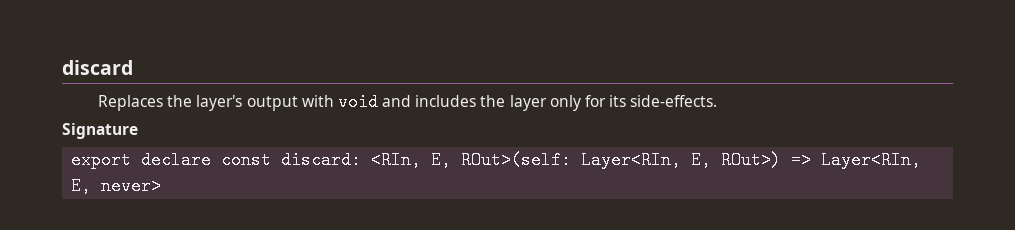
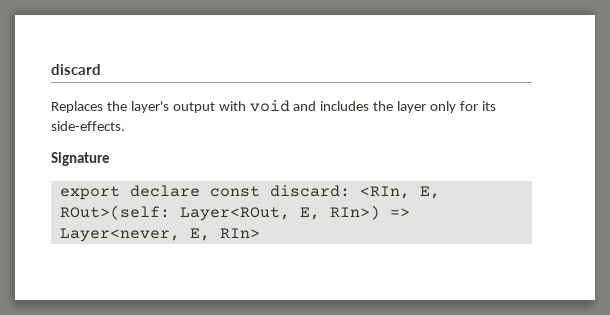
[581,151,922,169] [71,177,162,195] Layer<RIn, E, ROut>) => Layer<RIn, E, never> -> [179,205,410,221] [59,228,260,242] Layer<ROut, E, RIn>) => Layer<never, E, RIn>

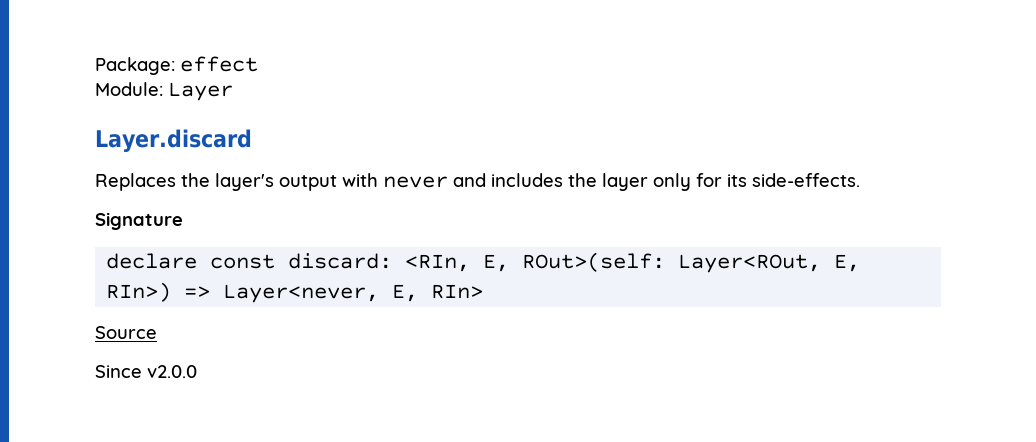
[51,64,101,75] discard -> [95,56,258,75] [95,82,233,101] [95,129,252,152] Package: effect // Module: Layer // Layer.discard
[249,100,290,112] void -> [383,176,448,188] never
[59,186,120,200] export -> (183, 221) none
(260, 233) none -> [95,326,157,339] [95,365,197,378] // Source // Since v2.0.0

